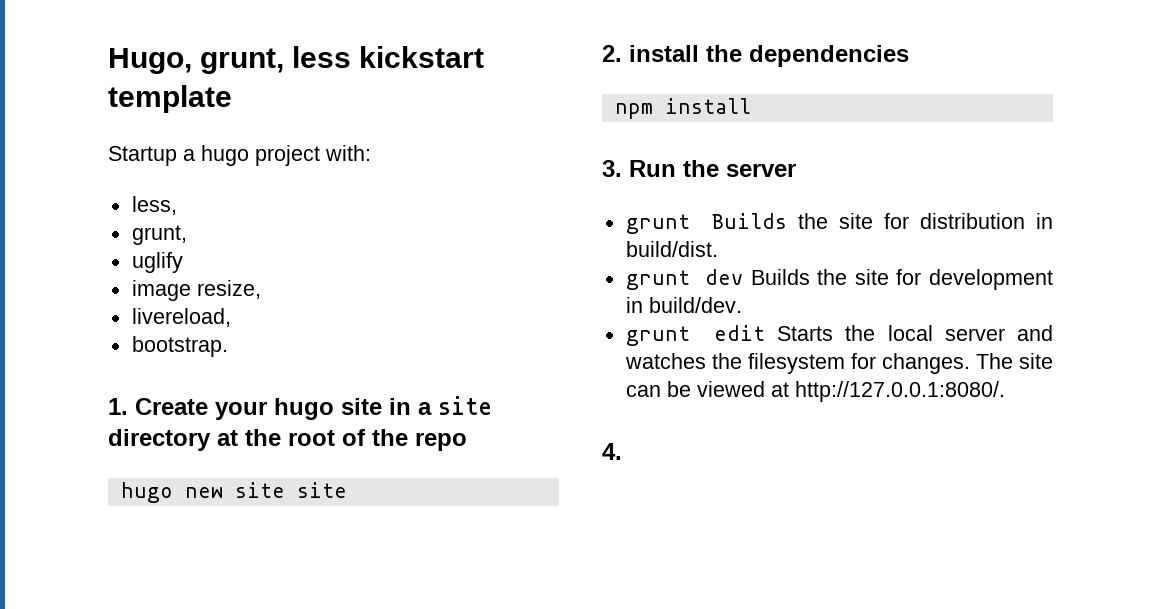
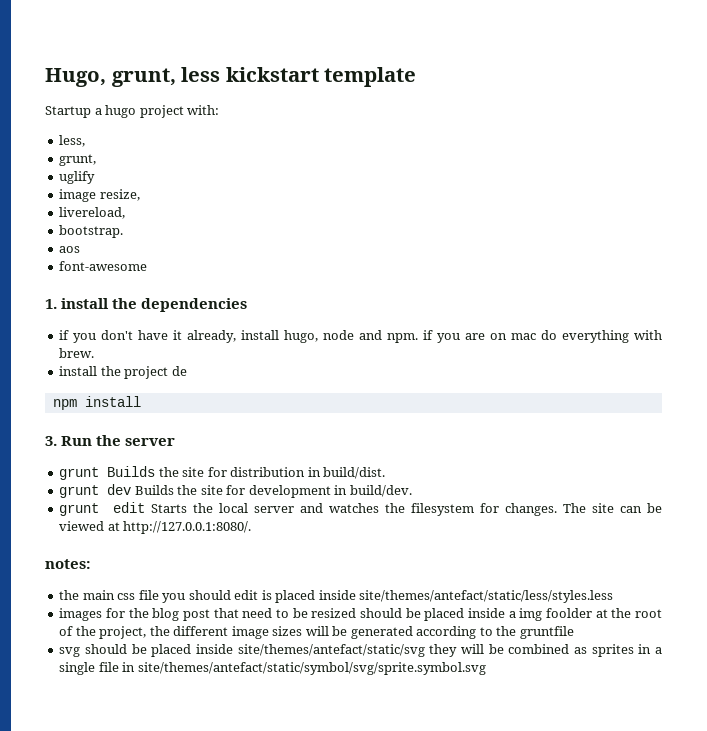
(228, 346) none -> [59,246,81,253] [59,261,148,271] // aos // font-awesome
[135,396,492,420] [108,429,467,451] [120,482,347,503] [602,45,909,67] Create your hugo site in a site directory at the root of the repo // hugo new site site // 2. install the dependencies -> [61,298,248,312] [59,330,663,343] [59,348,95,358] [59,366,187,379] install the dependencies // if you don't have it already, install hugo, node and npm. if you are on mac do everything with brew. // install the project de
[602,443,622,460] 4. -> [45,559,91,569] [59,590,614,603] [59,608,662,621] [59,626,574,639] [59,644,663,657] [59,662,486,675] notes: // the main css file you should edit is placed inside site/themes/antefact/static/less/styles.less // images for the blog post that need to be resized should be placed inside a img foolder at the root of the project, the different image sizes will be generated according to the gruntfile // svg should be placed inside site/themes/antefact/static/svg they will be combined as sprites in a single file in site/themes/antefact/static/symbol/svg/sprite.symbol.svg

